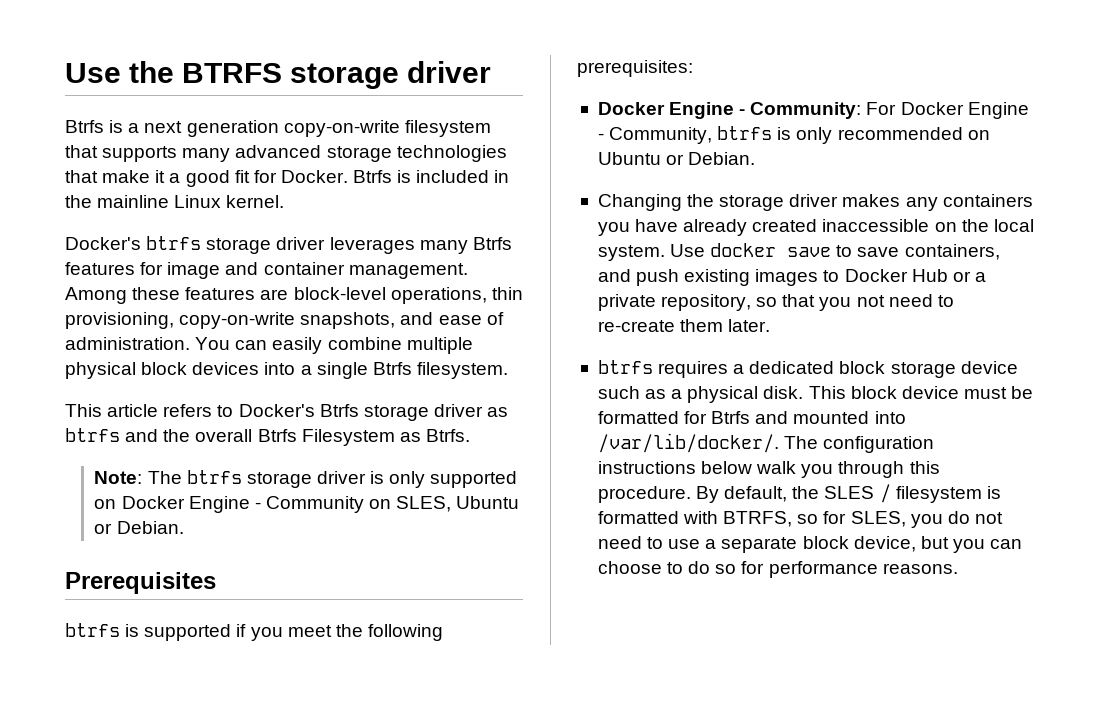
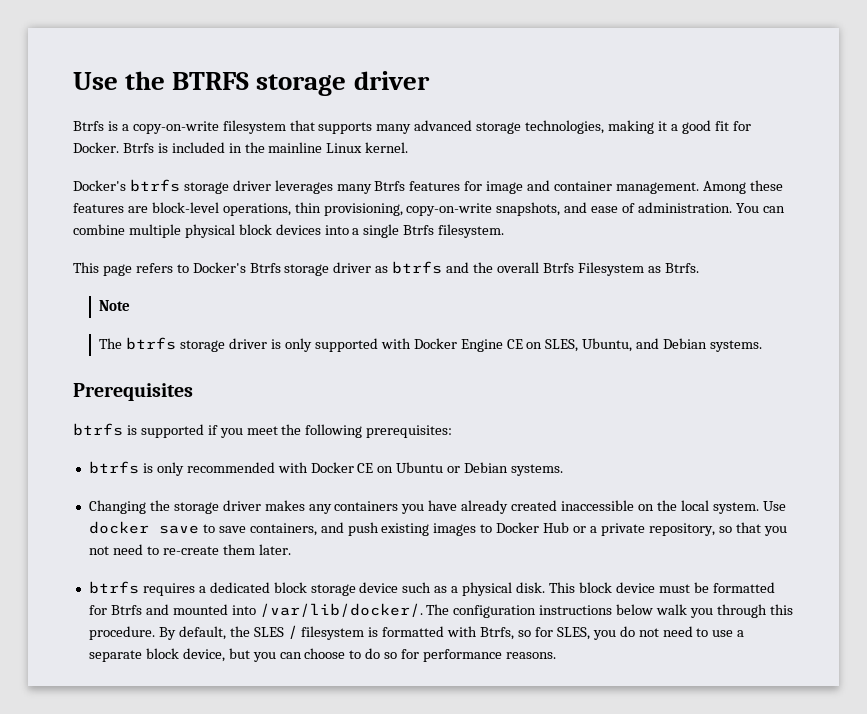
[144,120,279,137] next generation -> (129, 127) none
[396,145,507,162] [65,170,151,183] technologies that make -> [525,120,655,134] technologies, making
[272,337,323,354] easily -> (785, 209) none
[107,404,159,417] article -> [102,264,132,276] page
[94,471,143,484] Note: -> [99,300,131,311] Note //
[94,496,520,513] [94,521,184,534] on Docker Engine - Community on SLES, Ubuntu or Debian. -> [380,338,763,352] with Docker Engine CE on SLES, Ubuntu, and Debian systems.
[597,102,1029,119] [597,127,713,144] Docker Engine - Community: For Docker Engine - Community, -> (453, 431) none
(963, 133) none -> [277,462,374,473] with Docker CE
[688,152,756,165] Debian. -> [464,462,564,476] Debian systems.
[723,511,793,527] BTRFS, -> [480,627,515,640] Btrfs,

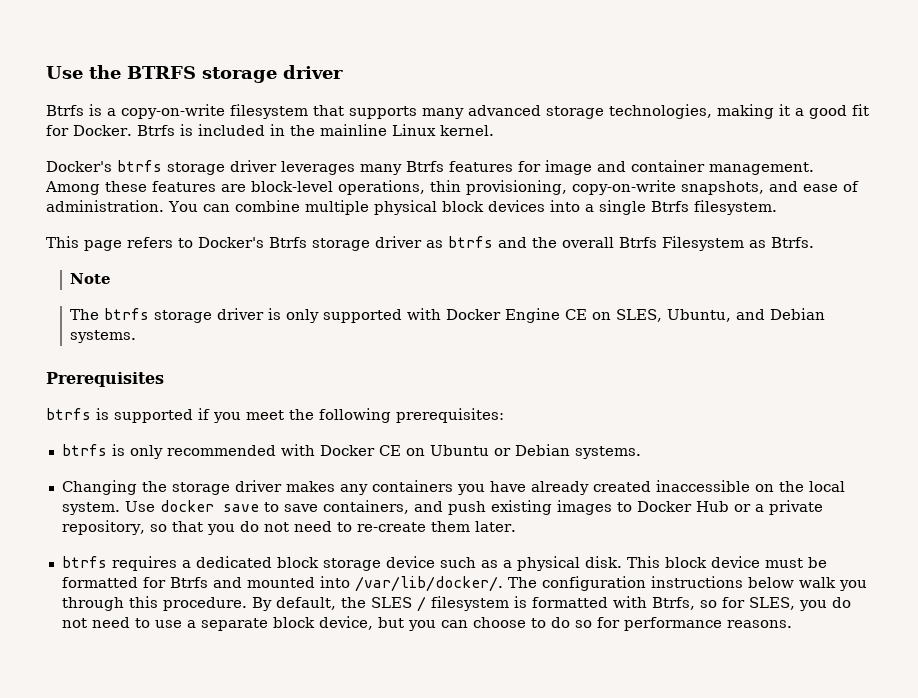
(787, 531) none -> [239,521,259,532] do

